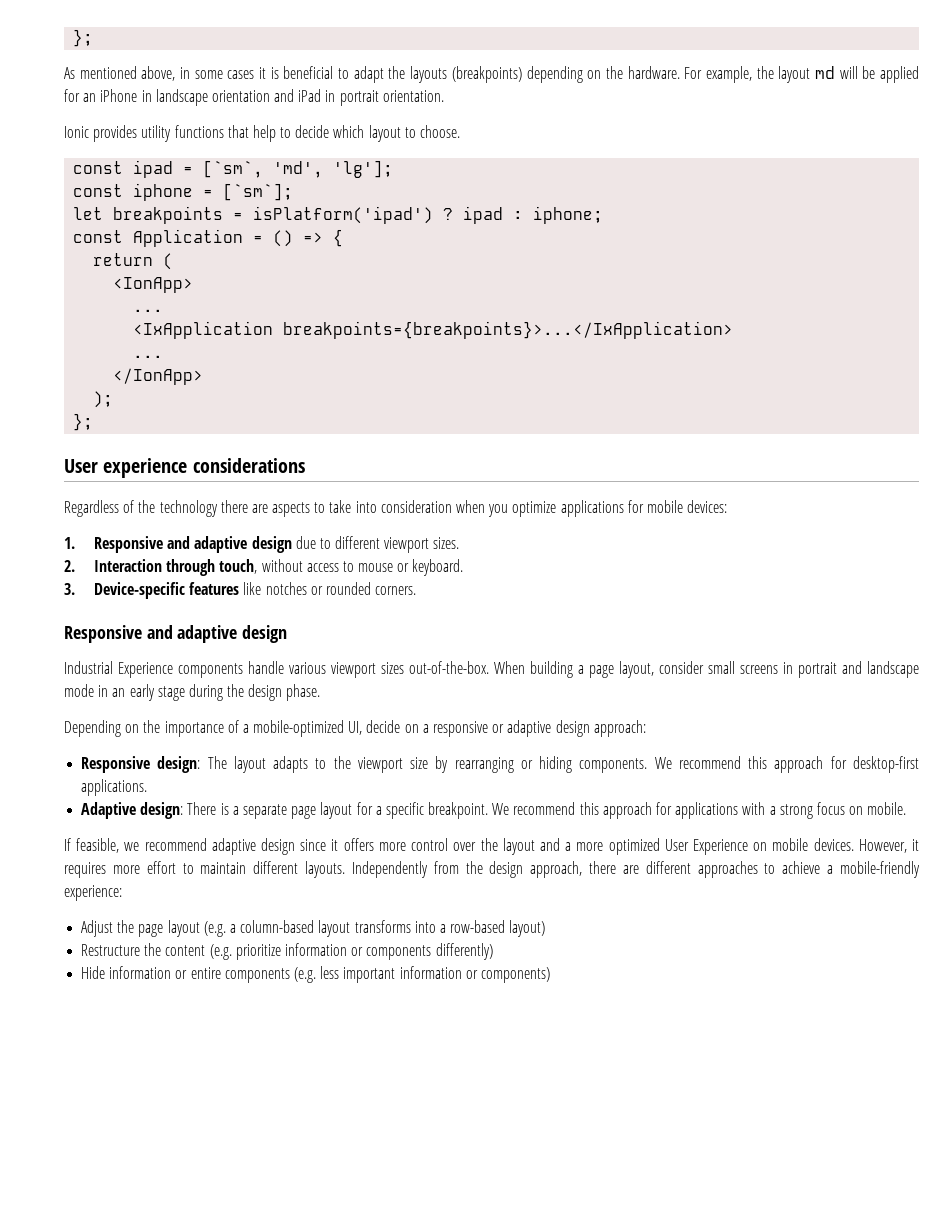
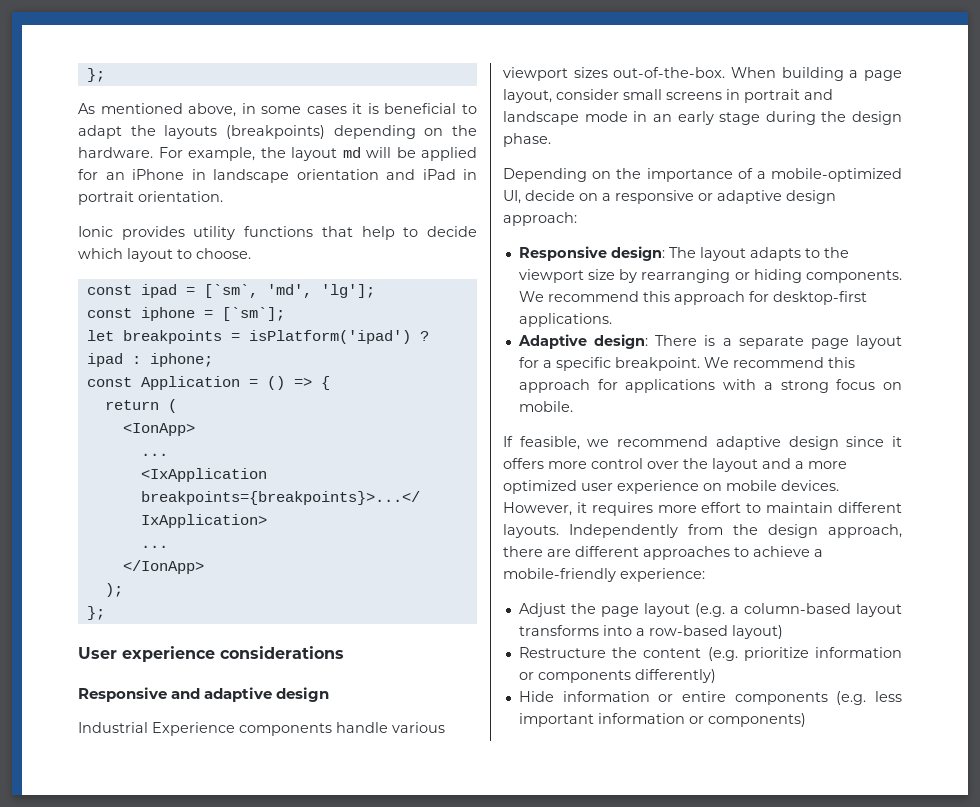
[64,500,728,517] [64,536,460,553] [64,559,464,576] [64,582,417,599] // Regardless of the technology there are aspects to take into consideration when you optimize applications for mobile devices: // 1. Responsive and adaptive design due to different viewport sizes. // 2. Interaction through touch, without access to mouse or keyboard. // 3. Device-specific features like notches or rounded corners. -> (344, 652) none
[664,839,748,855] User Experience -> [581,480,699,494] user experience

